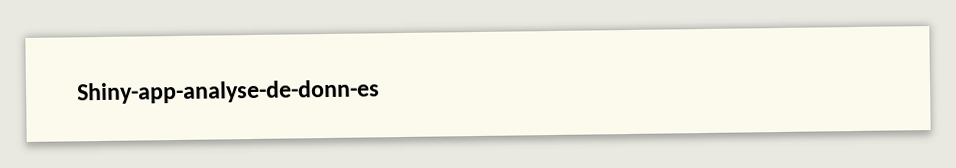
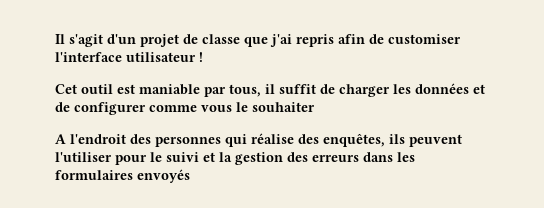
[76,79,380,105] Shiny-app-analyse-de-donn-es -> [55,34,461,47] [55,52,203,62] [55,83,485,97] [55,102,315,115] [55,133,462,147] [55,152,415,165] [55,169,190,183] Il s'agit d'un projet de classe que j'ai repris afin de customiser l'interface utilisateur ! // Cet outil est maniable par tous, il suffit de charger les données et de configurer comme vous le souhaiter // A l'endroit des personnes qui réalise des enquêtes, ils peuvent l'utiliser pour le suivi et la gestion des erreurs dans les formulaires envoyés

